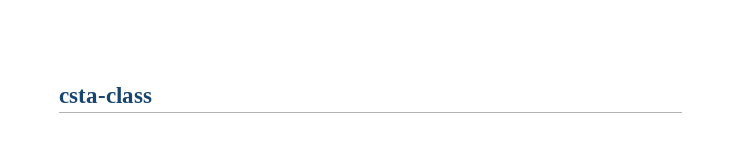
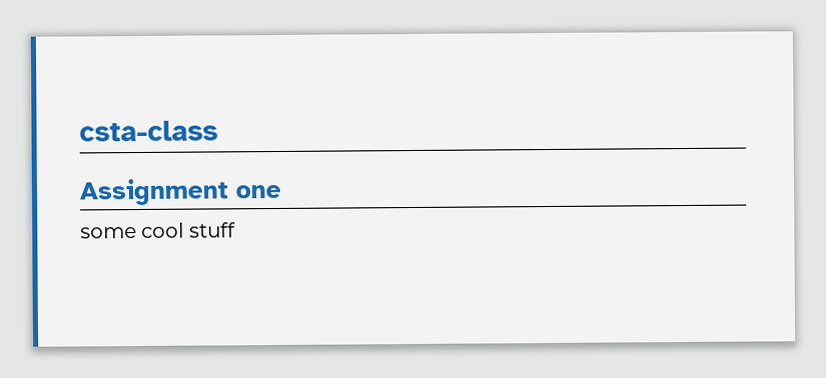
(152, 95) none -> [79,178,282,206] [80,222,236,239] // Assignment one // some cool stuff

